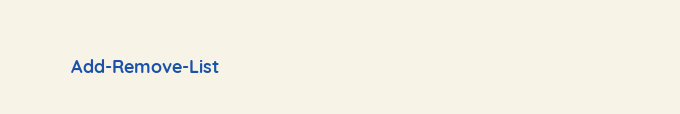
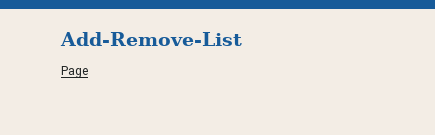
(219, 66) none -> [61,66,88,78] // Page

